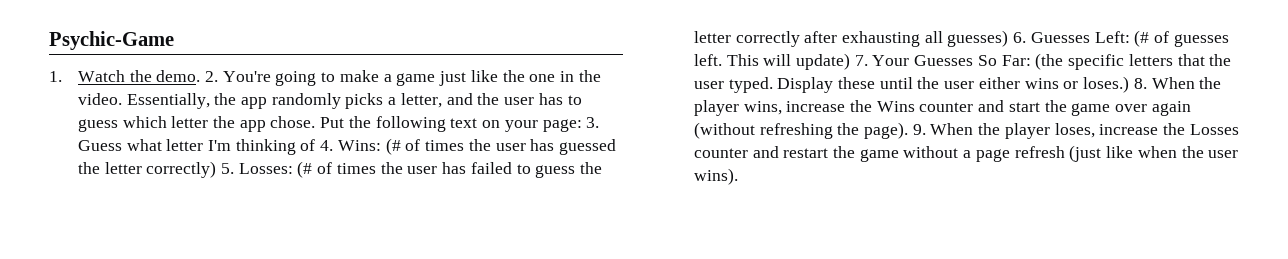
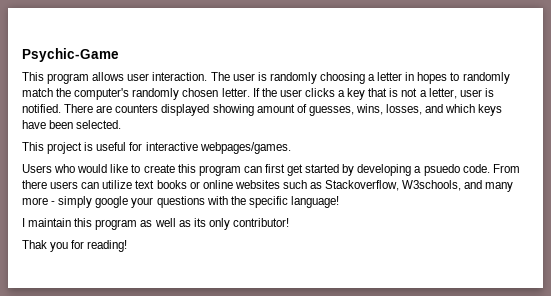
[49,70,601,86] [77,93,582,109] [77,116,600,132] [77,138,617,155] [77,161,603,178] [693,30,1229,47] [693,53,1232,70] [693,76,1222,93] [693,100,1191,116] [693,122,1239,139] [693,145,1239,162] [693,168,738,185] 1. Watch the demo. 2. You're going to make a game just like the one in the video. Essentially, the app randomly picks a letter, and the user has to guess which letter the app chose. Put the following text on your page: 3. Guess what letter I'm thinking of 4. Wins: (# of times the user has guessed the letter correctly) 5. Losses: (# of times the user has failed to guess the letter correctly after exhausting all guesses) 6. Guesses Left: (# of guesses left. This will update) 7. Your Guesses So Far: (the specific letters that the user typed. Display these until the user either wins or loses.) 8. When the player wins, increase the Wins counter and start the game over again (without refreshing the page). 9. When the player loses, increase the Losses counter and restart the game without a page refresh (just like when the user wins). -> [22,72,510,84] [22,88,494,100] [22,104,503,116] [22,120,122,129] [22,142,291,154] [22,164,520,176] [22,180,514,192] [22,196,339,208] [22,218,289,230] [22,240,128,252] This program allows user interaction. The user is randomly choosing a letter in hopes to randomly match the computer's randomly chosen letter. If the user clicks a key that is not a letter, user is notified. There are counters displayed showing amount of guesses, wins, losses, and which keys have been selected. // This project is useful for interactive webpages/games. // Users who would like to create this program can first get started by developing a psuedo code. From there users can utilize text books or online websites such as Stackoverflow, W3schools, and many more - simply google your questions with the specific language! // I maintain this program as well as its only contributor! // Thak you for reading!

